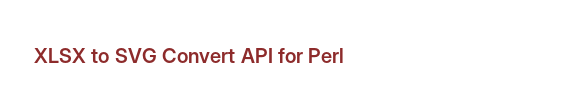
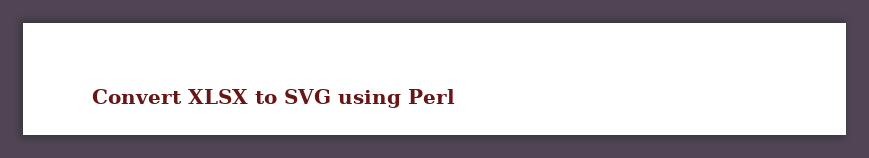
(34, 55) none -> [92,89,182,104] Convert
[162,48,303,63] Convert API for -> [338,90,401,108] using

